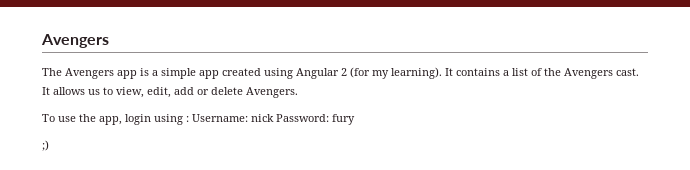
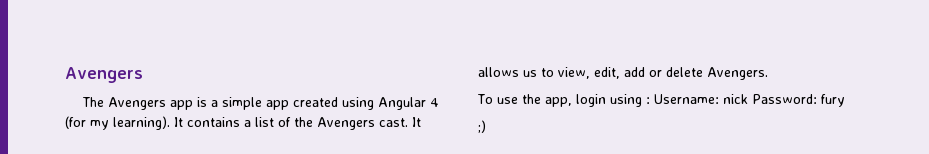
[341,68,347,76] 2 -> [430,98,440,107] 4

